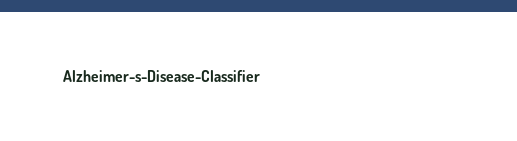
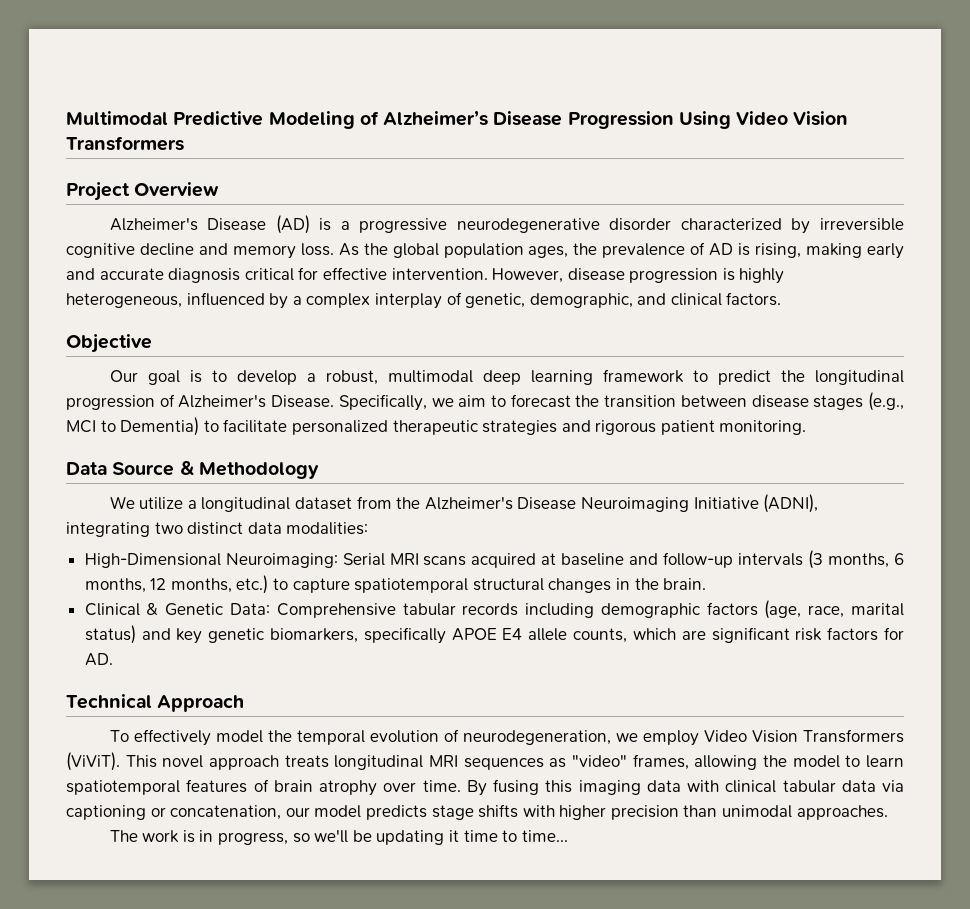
[63,70,260,82] Alzheimer-s-Disease-Classifier -> [66,111,849,129] [66,136,184,151] [66,182,220,201] [109,215,904,234] [66,242,904,259] [66,267,785,284] [66,292,782,309] [66,334,152,353] [109,369,904,385] [66,392,904,411] [66,417,807,436] [66,461,319,479] [109,494,819,513] [66,522,369,537] [84,550,904,569] [84,575,707,594] [84,600,904,619] [84,625,905,644] [84,653,113,666] [66,694,245,712] [109,729,904,746] [66,752,904,771] [66,779,904,796] [66,804,888,820] [109,830,568,845] Multimodal Predictive Modeling of Alzheimer’s Disease Progression Using Video Vision Transformers // Project Overview // Alzheimer's Disease (AD) is a progressive neurodegenerative disorder characterized by irreversible cognitive decline and memory loss. As the global population ages, the prevalence of AD is rising, making early and accurate diagnosis critical for effective intervention. However, disease progression is highly heterogeneous, influenced by a complex interplay of genetic, demographic, and clinical factors. // Objective // Our goal is to develop a robust, multimodal deep learning framework to predict the longitudinal progression of Alzheimer's Disease. Specifically, we aim to forecast the transition between disease stages (e.g., MCI to Dementia) to facilitate personalized therapeutic strategies and rigorous patient monitoring. // Data Source & Methodology // We utilize a longitudinal dataset from the Alzheimer's Disease Neuroimaging Initiative (ADNI), integrating two distinct data modalities: // High-Dimensional Neuroimaging: Serial MRI scans acquired at baseline and follow-up intervals (3 months, 6 months, 12 months, etc.) to capture spatiotemporal structural changes in the brain. // Clinical & Genetic Data: Comprehensive tabular records including demographic factors (age, race, marital status) and key genetic biomarkers, specifically APOE E4 allele counts, which are significant risk factors for AD. // Technical Approach // To effectively model the temporal evolution of neurodegeneration, we employ Video Vision Transformers (ViViT). This novel approach treats longitudinal MRI sequences as "video" frames, allowing the model to learn spatiotemporal features of brain atrophy over time. By fusing this imaging data with clinical tabular data via captioning or concatenation, our model predicts stage shifts with higher precision than unimodal approaches. // The work is in progress, so we'll be updating it time to time...

